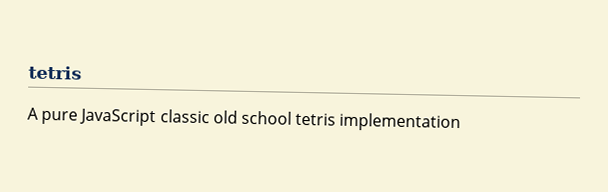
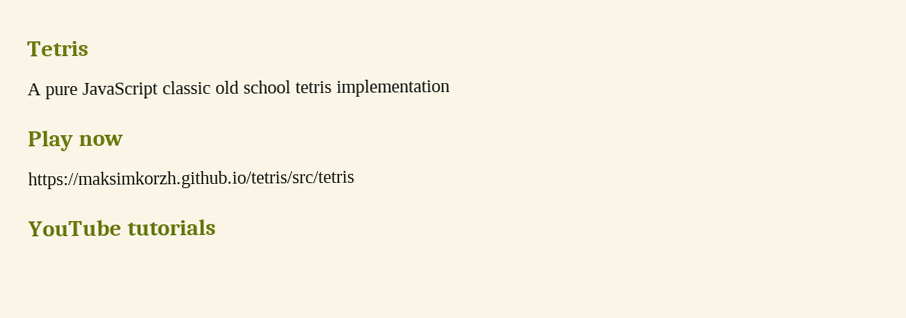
[28,65,82,80] tetris -> [27,40,89,57] Tetris
(462, 122) none -> [27,130,124,152] [28,169,355,190] [27,218,217,237] // Play now // https://maksimkorzh.github.io/tetris/src/tetris // YouTube tutorials

